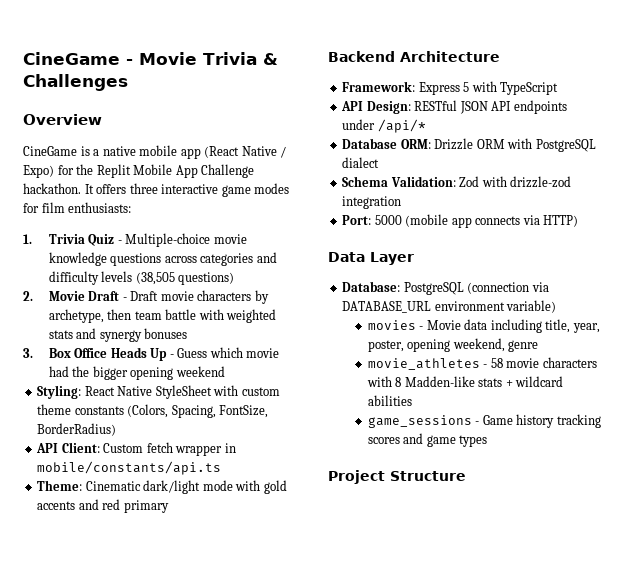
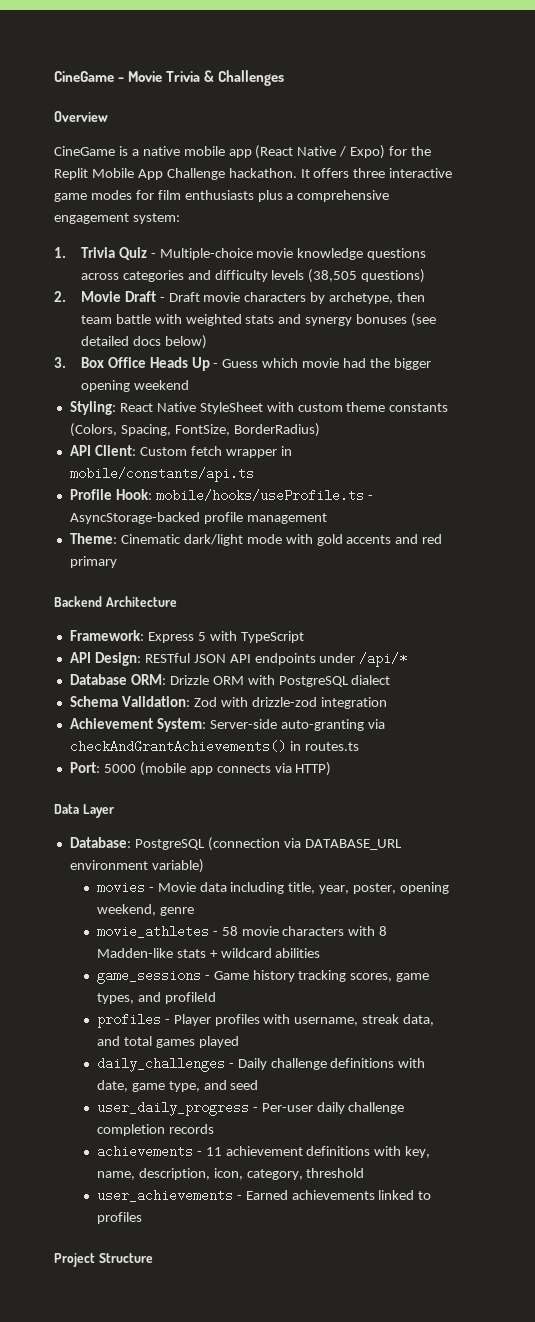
[68,202,132,213] enthusiasts: -> [184,190,390,202] [54,213,180,224] enthusiasts plus a comprehensive engagement system:
(188, 333) none -> [411,313,437,327] [80,335,207,349] (see detailed docs below)
(222, 468) none -> [69,489,373,502] [69,512,327,524] // Profile Hook: mobile/hooks/useProfile.ts - AsyncStorage-backed profile management
(402, 202) none -> [69,718,385,732] [69,740,359,753] // Achievement System: Server-side auto-granting via checkAndGrantAchievements() in routes.ts
[367,433,488,447] scores and game types -> [350,973,430,982] [96,992,216,1004] [96,1013,435,1028] [96,1036,239,1048] [96,1057,426,1072] [96,1080,259,1092] [96,1101,405,1116] [96,1124,214,1136] [96,1145,431,1158] [96,1168,365,1180] [96,1189,432,1202] [96,1212,142,1224] scores, game types, and profileId // profiles - Player profiles with username, streak data, and total games played // daily_challenges - Daily challenge definitions with date, game type, and seed // user_daily_progress - Per-user daily challenge completion records // achievements - 11 achievement definitions with key, name, description, icon, category, threshold // user_achievements - Earned achievements linked to profiles

